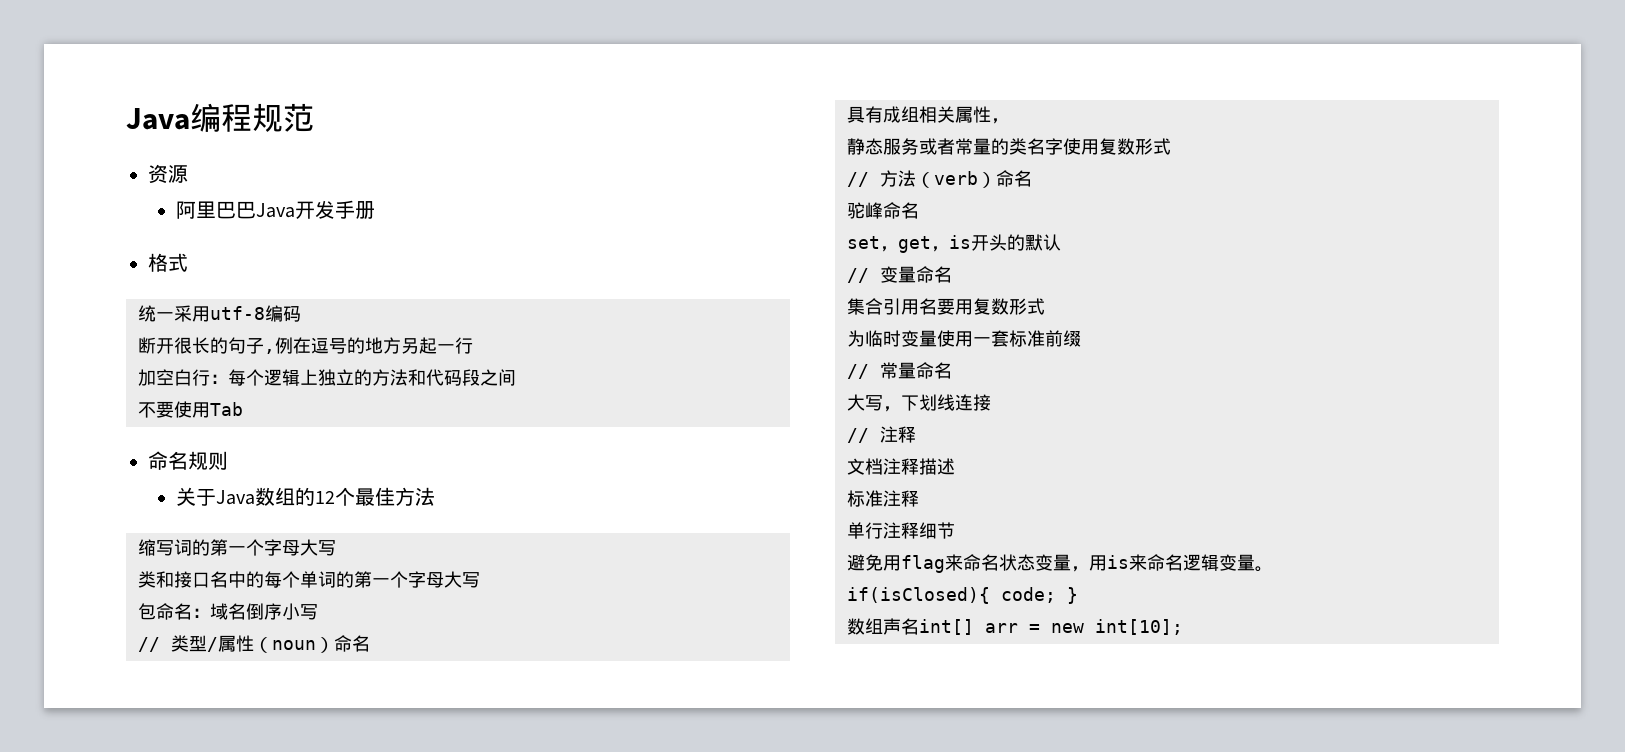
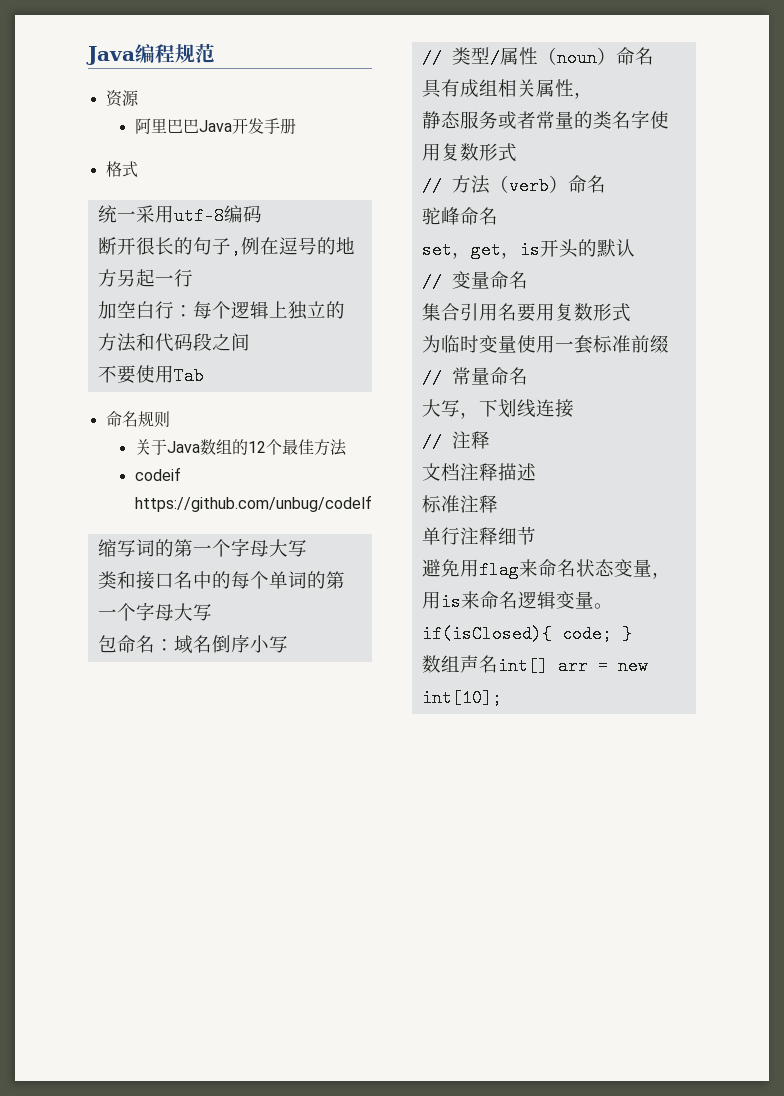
(436, 496) none -> [134,467,181,481] [134,495,372,512] // codeif https://github.com/unbug/codelf

